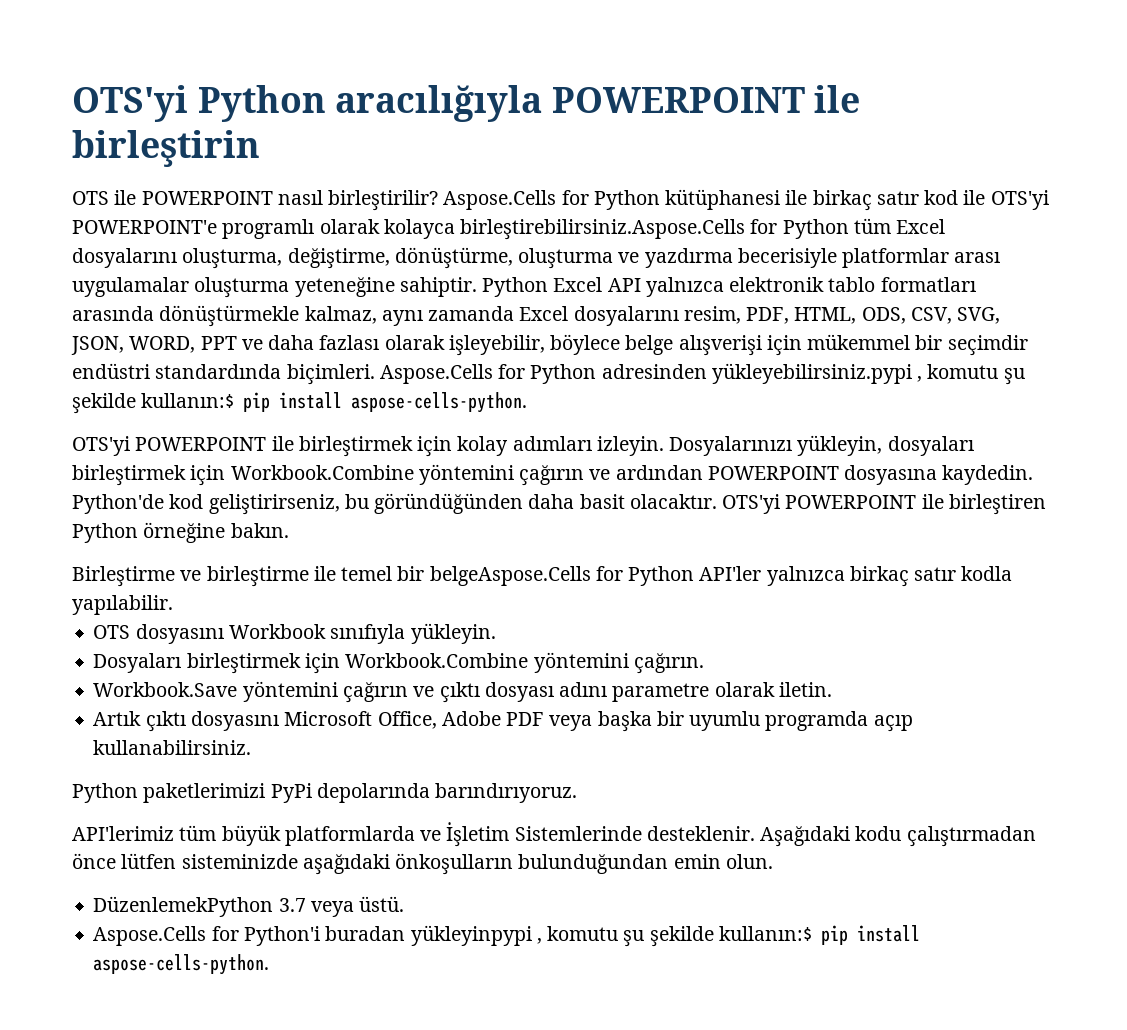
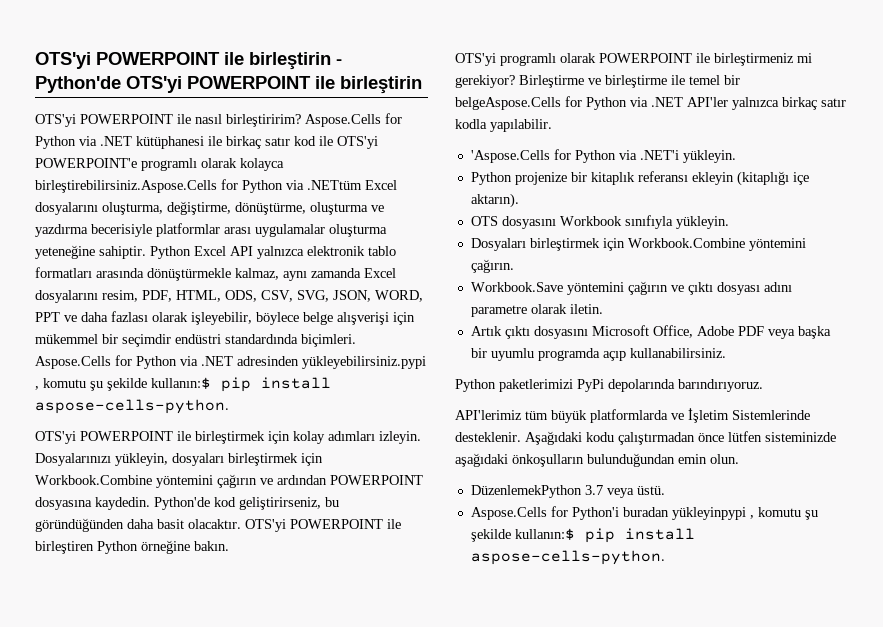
[72,85,861,122] [72,130,260,167] [72,190,660,211] OTS'yi Python aracılığıyla POWERPOINT ile birleştirin // OTS ile POWERPOINT nasıl birleştirilir? Aspose.Cells for Python -> [35,52,342,70] [35,76,422,94] [35,113,402,127] [35,136,132,149] OTS'yi POWERPOINT ile birleştirin - Python'de OTS'yi POWERPOINT ile birleştirin // OTS'yi POWERPOINT ile nasıl birleştiririm? Aspose.Cells for Python via .NET
[853,218,891,234] tüm -> [286,180,362,190] via .NETtüm
(597, 374) none -> [180,356,233,366] via .NET
(289, 530) none -> [455,53,812,66] [455,75,515,88] OTS'yi programlı olarak POWERPOINT ile birleştirmeniz mi gerekiyor?
(695, 576) none -> [630,97,683,107] via .NET
(173, 605) none -> [470,149,736,163] [470,171,809,186] [470,193,519,208] // 'Aspose.Cells for Python via .NET'i yükleyin. // Python projenize bir kitaplık referansı ekleyin (kitaplığı içe aktarın).

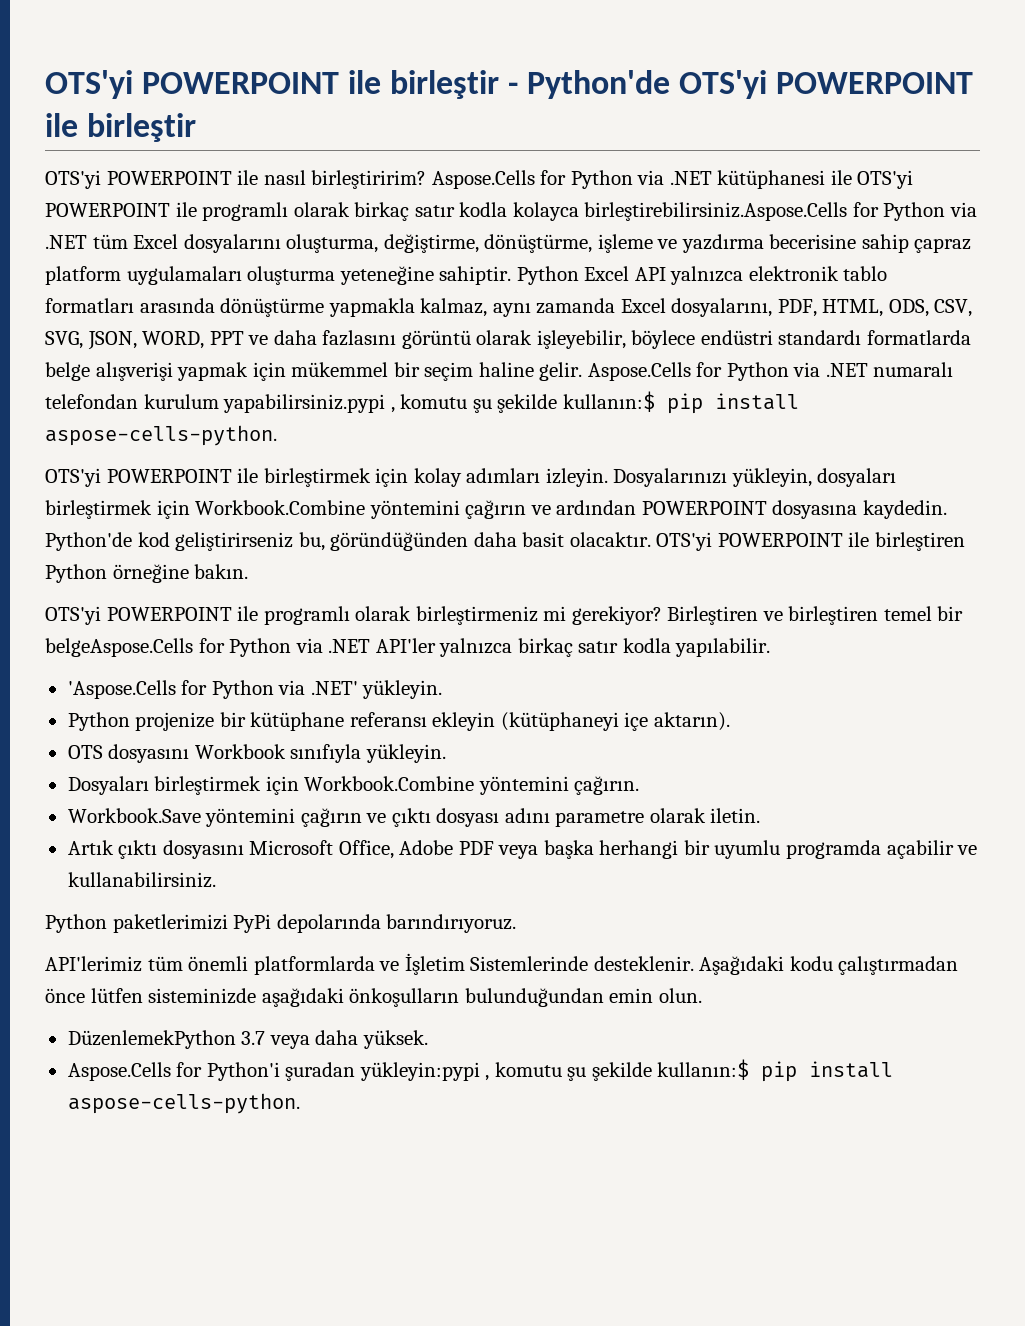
[35,52,331,70] OTS'yi POWERPOINT ile birleştirin -> [45,70,500,99] OTS'yi POWERPOINT ile birleştir
[340,76,422,94] birleştirin -> [87,113,197,142] birleştir
[226,136,378,149] [35,158,237,171] birkaç satır kod ile OTS'yi POWERPOINT'e programlı olarak -> [857,170,914,189] [45,202,508,221] OTS'yi POWERPOINT ile programlı olarak birkaç satır kodla
[307,180,362,190] .NETtüm -> [45,234,128,249] .NET tüm
[310,202,368,215] oluşturma -> [597,234,653,253] işleme
[91,223,325,237] becerisiyle platformlar arası uygulamalar -> [769,234,972,253] [45,266,242,285] becerisine sahip çapraz platform uygulamaları
[147,268,231,281] dönüştürmekle -> [220,298,415,317] dönüştürme yapmakla
[35,290,138,303] dosyalarını resim, -> [671,298,773,317] dosyalarını,
[111,311,148,322] fazlası -> [322,330,471,349] fazlasını görüntü
(299, 318) none -> [700,330,971,345] endüstri standardı formatlarda
(389, 318) none -> [177,362,249,381] yapmak
[122,334,356,347] [35,355,426,369] seçimdir endüstri standardında biçimleri. Aspose.Cells for Python via .NET adresinden yükleyebilirsiniz.pypi -> [424,362,954,381] [45,394,386,413] seçim haline gelir. Aspose.Cells for Python via .NET numaralı telefondan kurulum yapabilirsiniz.pypi
[239,497,339,510] geliştirirseniz, bu -> [175,532,325,551] geliştirirseniz bu,
[500,53,812,66] [455,75,685,88] programlı olarak POWERPOINT ile birleştirmeniz mi gerekiyor? Birleştirme ve birleştirme ile -> [106,606,879,625] POWERPOINT ile programlı olarak birleştirmeniz mi gerekiyor? Birleştiren ve birleştiren
[639,150,679,160] .NET'i -> [310,681,358,695] .NET'
[590,172,635,185] kitaplık -> [250,712,345,731] kütüphane
[736,171,789,186] (kitaplığı -> [500,712,619,731] (kütüphaneyi
(831, 332) none -> [599,840,679,859] herhangi
[602,351,626,361] açıp -> [886,840,978,859] açabilir ve
[551,410,587,423] büyük -> [188,956,249,971] önemli
[636,486,665,495] üstü. -> [315,1030,428,1049] daha yüksek.
[622,507,746,520] buradan yükleyinpypi -> [285,1062,480,1081] şuradan yükleyin:pypi

